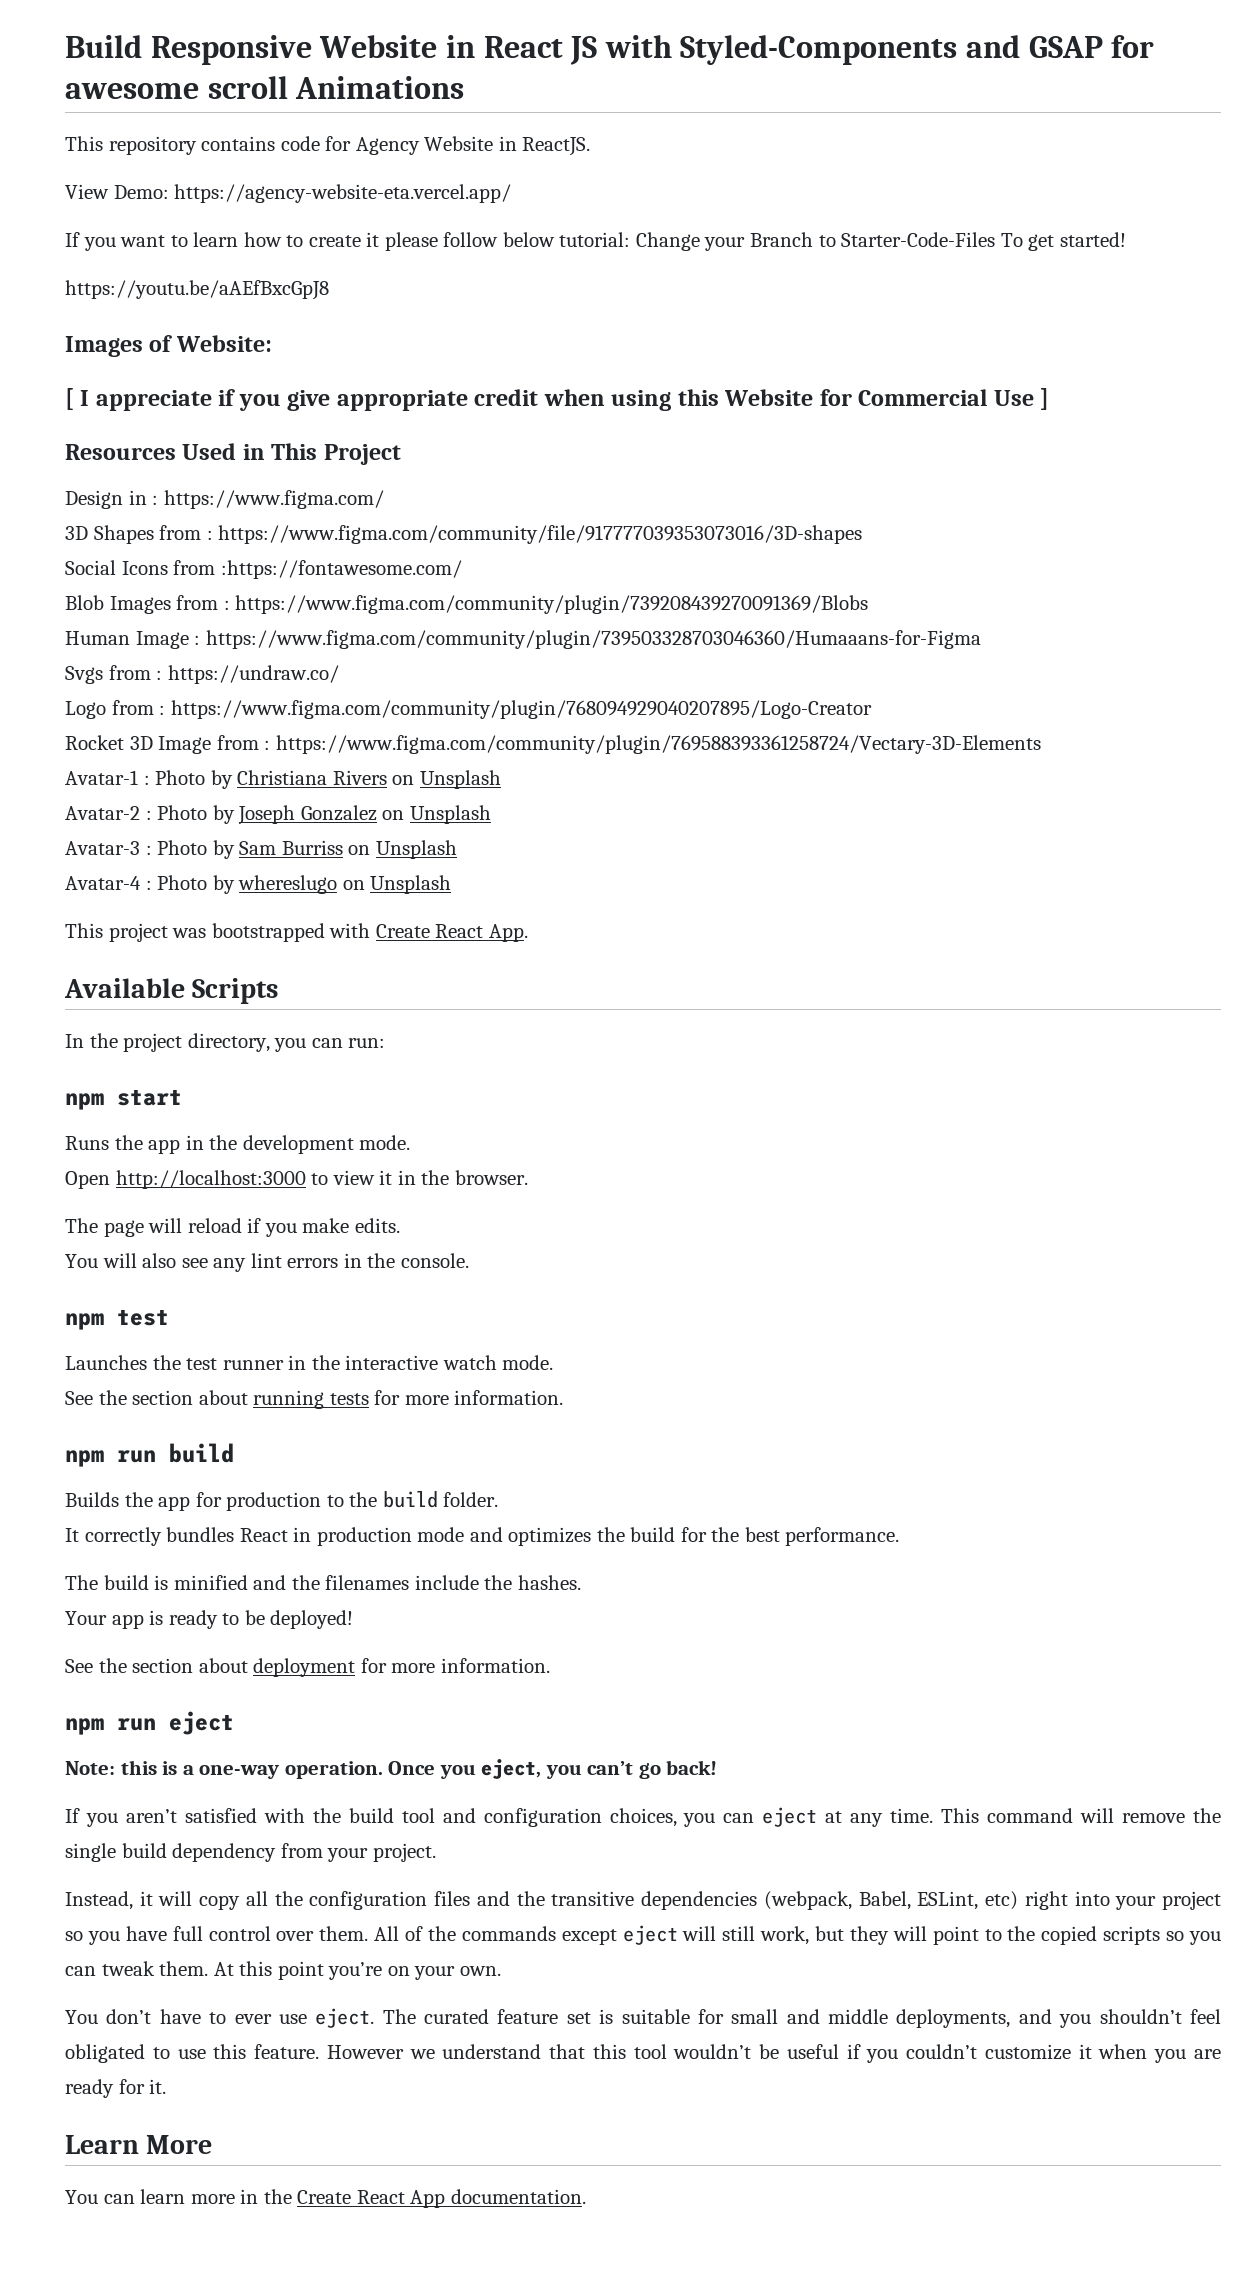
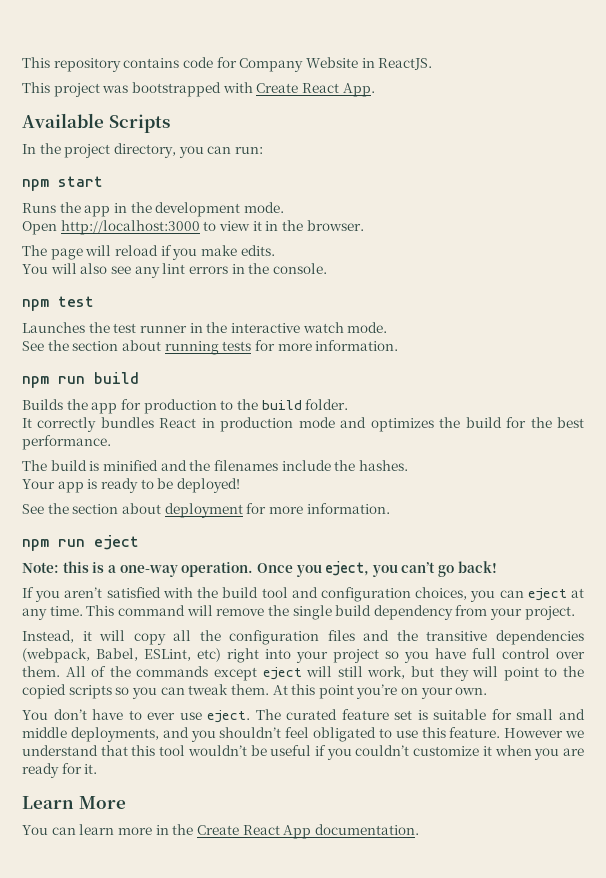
[65,35,1155,65] [65,76,465,99] Build Responsive Website in React JS with Styled-Components and GSAP for awesome scroll Animations // -> (22, 62) none
[355,137,420,155] Agency -> [239,58,304,72] Company
[65,184,512,203] [65,232,1126,251] [65,280,329,300] [65,335,272,357] [65,388,1050,411] [65,443,401,465] [65,490,384,509] [65,525,863,544] [65,560,462,579] [65,595,869,614] [65,630,981,649] [65,665,339,684] [65,700,872,719] [65,735,1041,754] [65,770,501,789] [65,805,491,825] [65,840,457,859] [65,875,452,894] // View Demo: https://agency-website-eta.vercel.app/ // If you want to learn how to create it please follow below tutorial: Change your Branch to Starter-Code-Files To get started! // https://youtu.be/aAEfBxcGpJ8 // Images of Website: // [ I appreciate if you give appropriate credit when using this Website for Commercial Use ] // Resources Used in This Project // Design in : https://www.figma.com/ // 3D Shapes from : https://www.figma.com/community/file/917777039353073016/3D-shapes // Social Icons from :https://fontawesome.com/ // Blob Images from : https://www.figma.com/community/plugin/739208439270091369/Blobs // Human Image : https://www.figma.com/community/plugin/739503328703046360/Humaaans-for-Figma // Svgs from : https://undraw.co/ // Logo from : https://www.figma.com/community/plugin/768094929040207895/Logo-Creator // Rocket 3D Image from : https://www.figma.com/community/plugin/769588393361258724/Vectary-3D-Elements // Avatar-1 : Photo by Christiana Rivers on Unsplash // Avatar-2 : Photo by Joseph Gonzalez on Unsplash // Avatar-3 : Photo by Sam Burriss on Unsplash // Avatar-4 : Photo by whereslugo on Unsplash -> (433, 64) none

